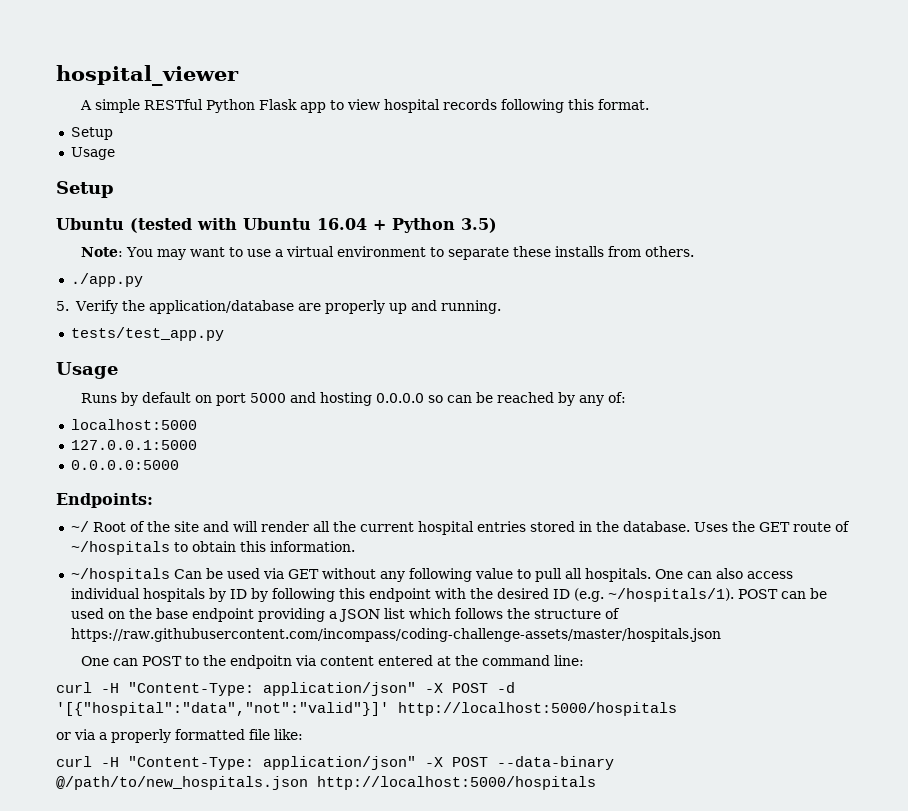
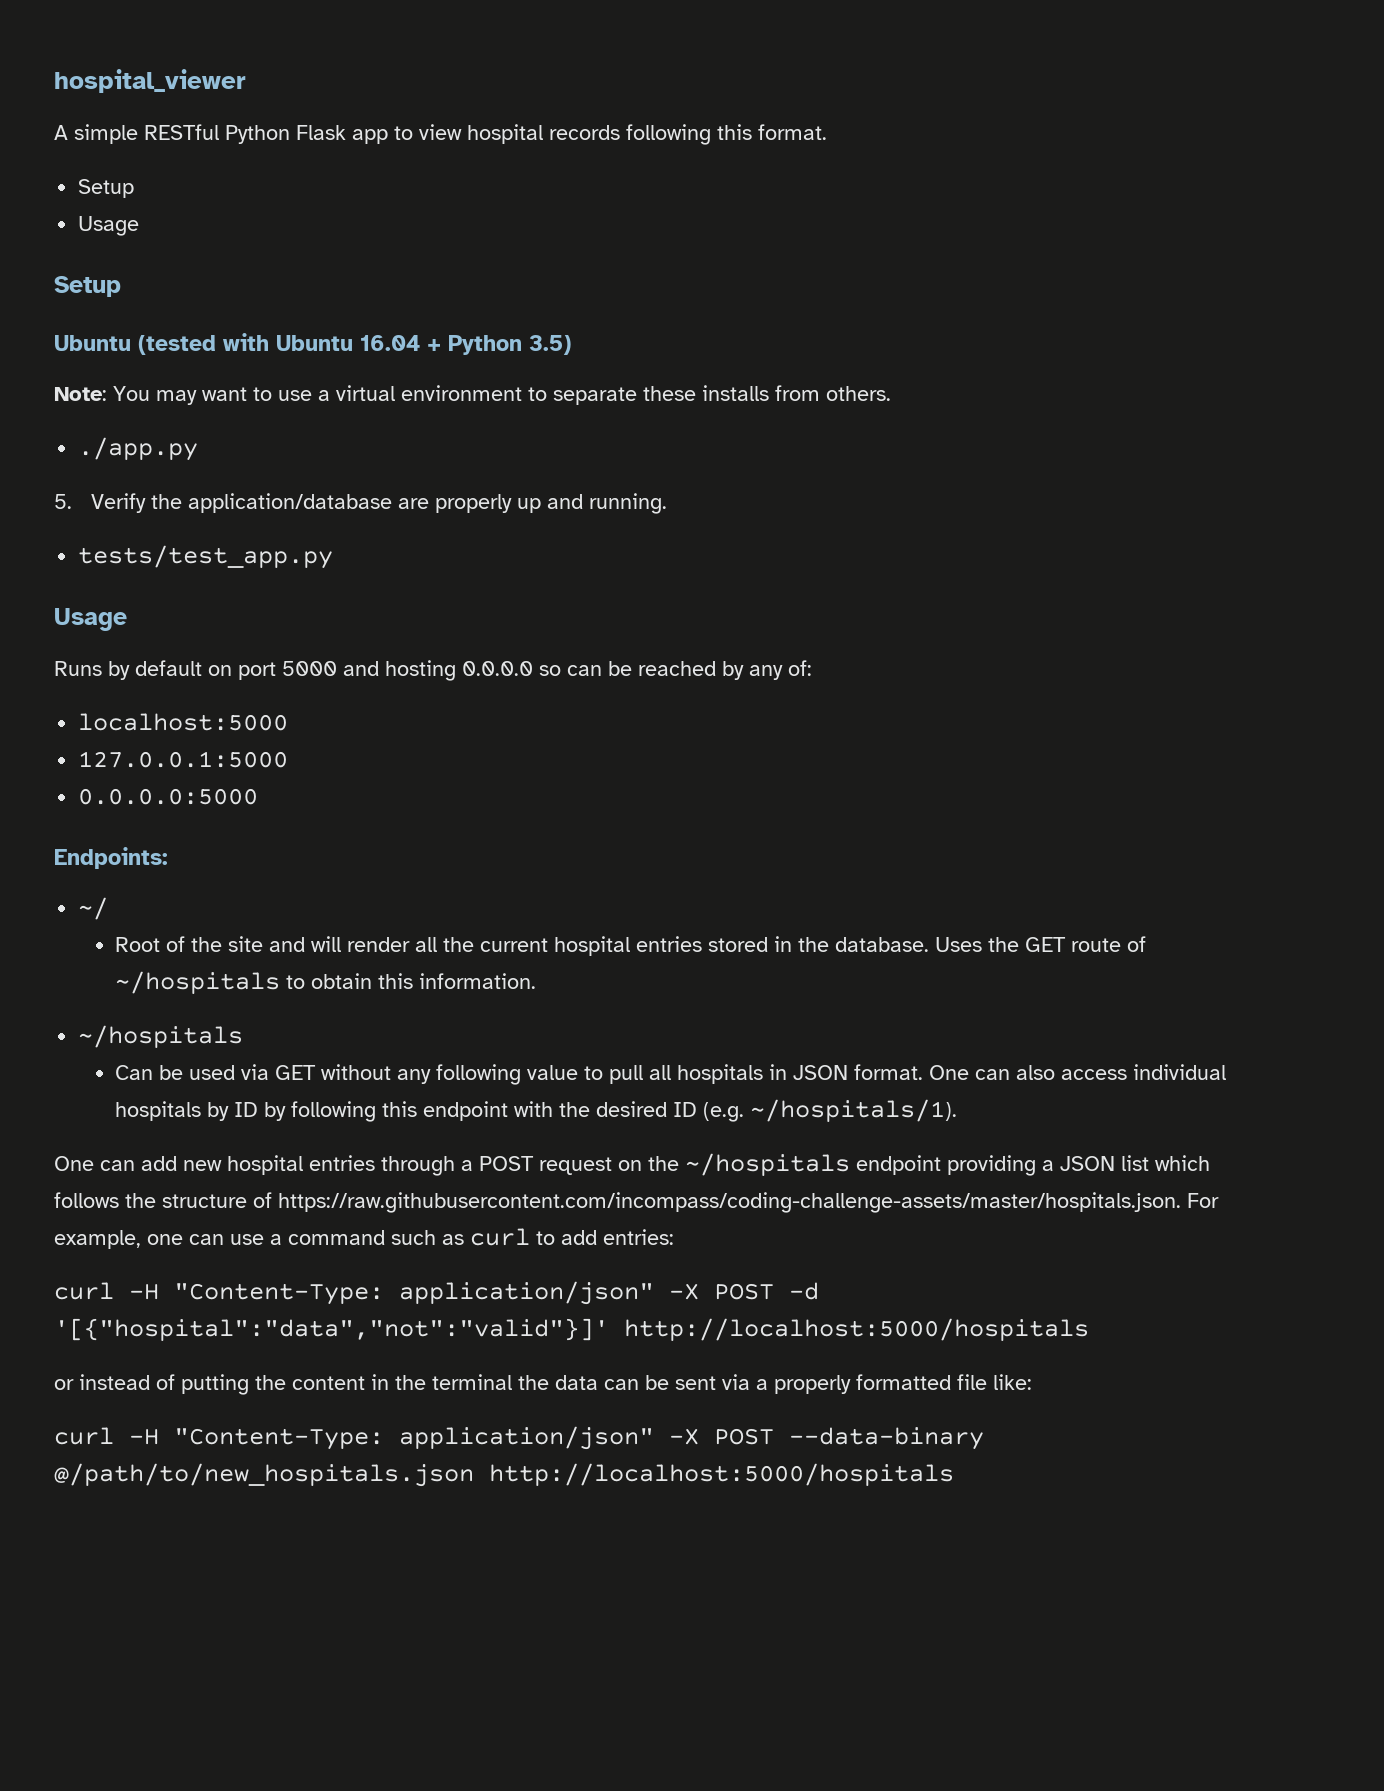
(89, 526) none -> (109, 908) //
(170, 575) none -> (244, 1036) //
[584,568,651,582] hospitals. -> [677,1064,924,1084] hospitals in JSON format.
[737,588,827,599] [70,608,104,619] POST can be used -> [54,1155,612,1176] // One can add new hospital entries through a POST request
[155,608,188,619] base -> [685,1153,850,1176] ~/hospitals
[70,628,721,642] [80,655,584,669] https://raw.githubusercontent.com/incompass/coding-challenge-assets/master/hospitals.json // One can POST to the endpoitn via content entered at the command line: -> [278,1192,1219,1213] [54,1228,674,1249] https://raw.githubusercontent.com/incompass/coding-challenge-assets/master/hospitals.json. For example, one can use a command such as curl to add entries:
(71, 736) none -> [79,1374,716,1395] instead of putting the content in the terminal the data can be sent

